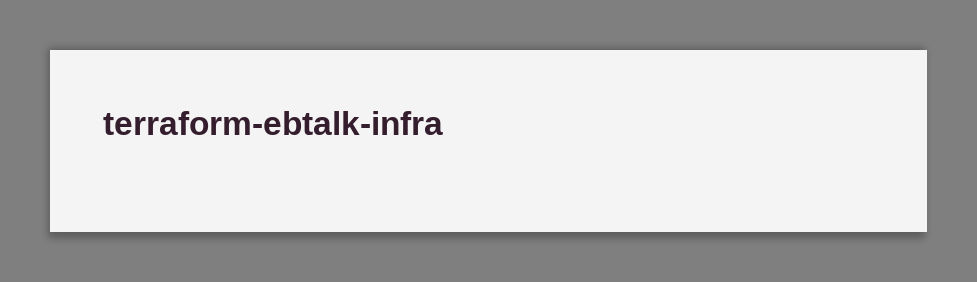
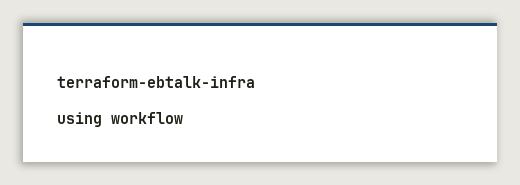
(443, 123) none -> [57,112,183,127] // using workflow

